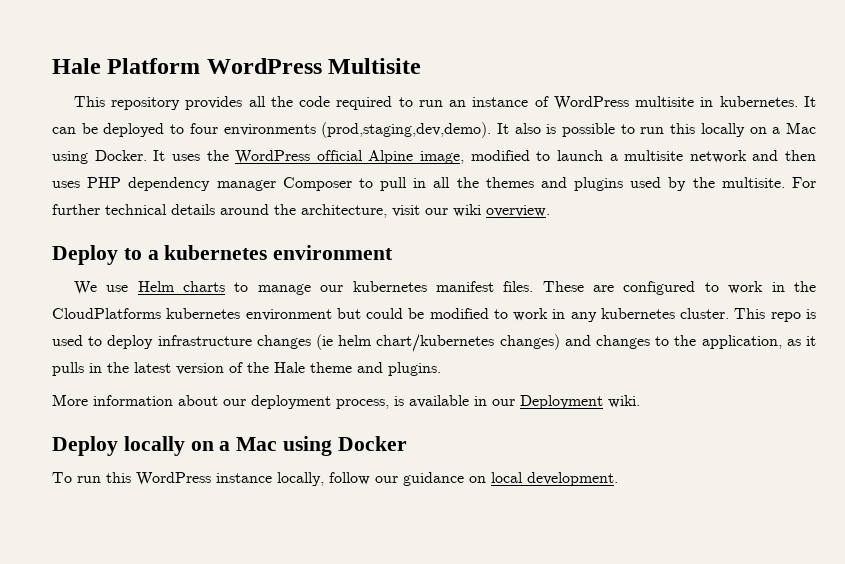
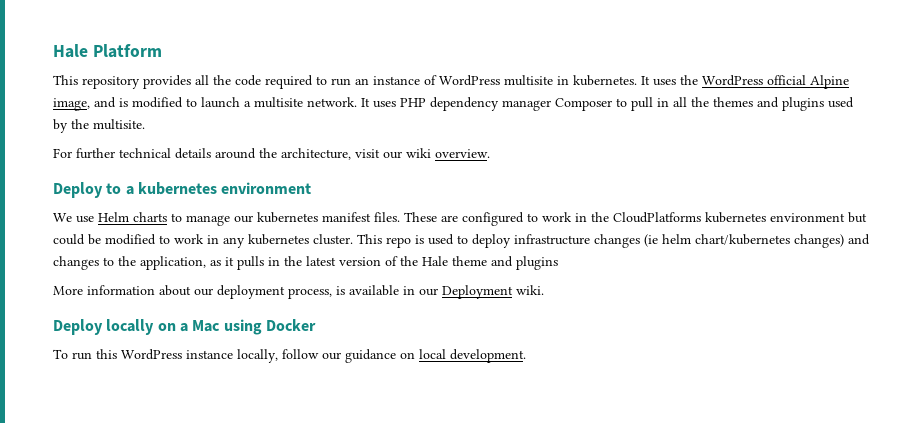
[206,58,422,74] WordPress Multisite -> (162, 51) none
[52,122,817,138] [52,150,166,164] can be deployed to four environments (prod,staging,dev,demo). It also is possible to run this locally on a Mac using Docker. It -> (650, 80) none
(464, 157) none -> [94,97,128,108] and is
[689,150,816,163] network and then -> [307,97,370,107] network. It
(785, 182) none -> (145, 124) //
[388,362,441,376] plugins. -> [516,256,558,270] plugins

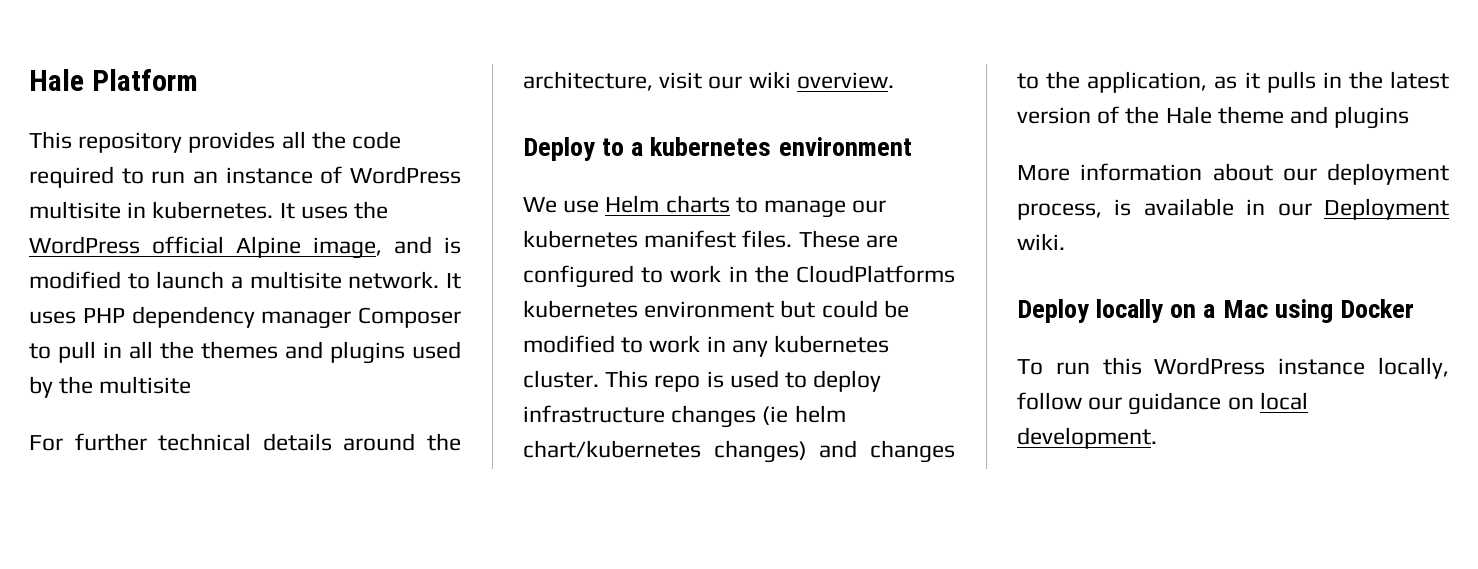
[93,119,145,130] multisite. -> [99,376,192,394] multisite

